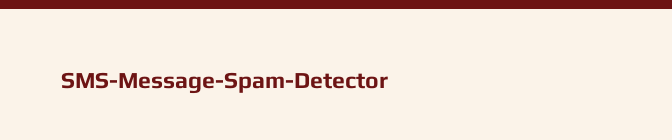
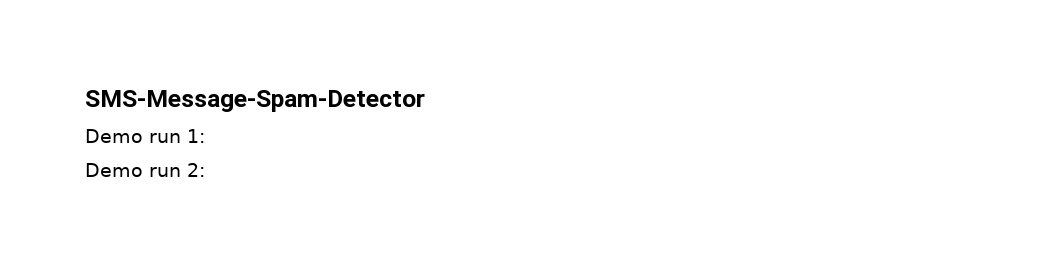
(388, 83) none -> [85,129,205,143] [85,163,205,177] // Demo run 1: // Demo run 2:

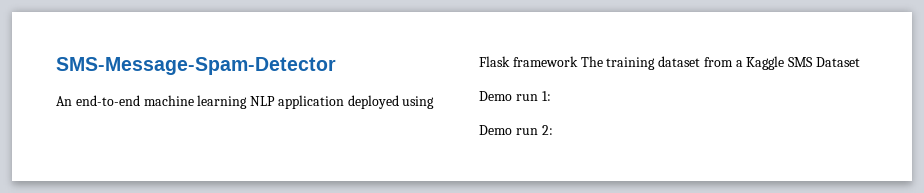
(425, 101) none -> [56,95,435,109] [479,56,861,70] // An end-to-end machine learning NLP application deployed using Flask framework The training dataset from a Kaggle SMS Dataset

